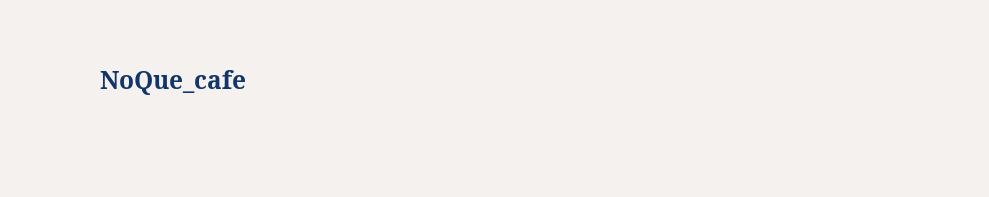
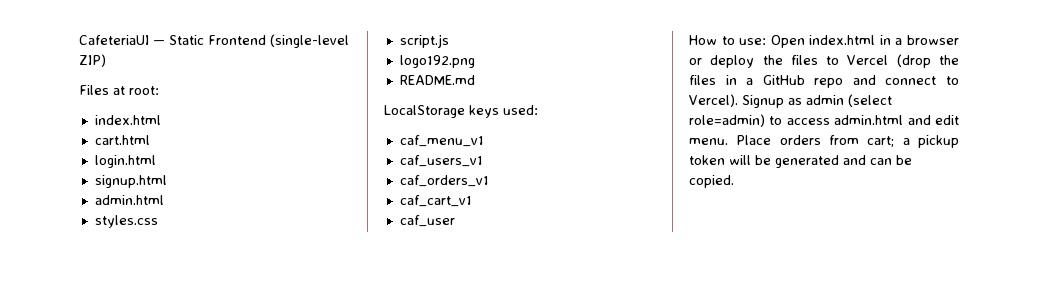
[100,70,246,95] NoQue_cafe -> [79,34,349,48] [79,54,106,67] [79,85,159,95] [94,115,161,125] [94,135,150,145] [94,155,156,168] [94,175,167,188] [94,195,164,205] [94,215,158,228] [399,34,449,48] [399,55,475,68] [399,75,475,85] [384,105,538,118] [399,135,484,147] [399,155,483,167] [399,175,489,187] [399,195,472,207] [399,215,455,227] [689,35,959,48] [689,54,959,68] [689,75,959,88] [689,94,892,108] [689,114,959,127] [689,135,959,148] [689,155,912,168] [689,175,734,188] CafeteriaUI — Static Frontend (single-level ZIP) // Files at root: // index.html // cart.html // login.html // signup.html // admin.html // styles.css // script.js // logo192.png // README.md // LocalStorage keys used: // caf_menu_v1 // caf_users_v1 // caf_orders_v1 // caf_cart_v1 // caf_user // How to use: Open index.html in a browser or deploy the files to Vercel (drop the files in a GitHub repo and connect to Vercel). Signup as admin (select role=admin) to access admin.html and edit menu. Place orders from cart; a pickup token will be generated and can be copied.

